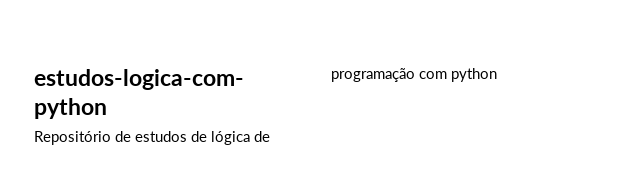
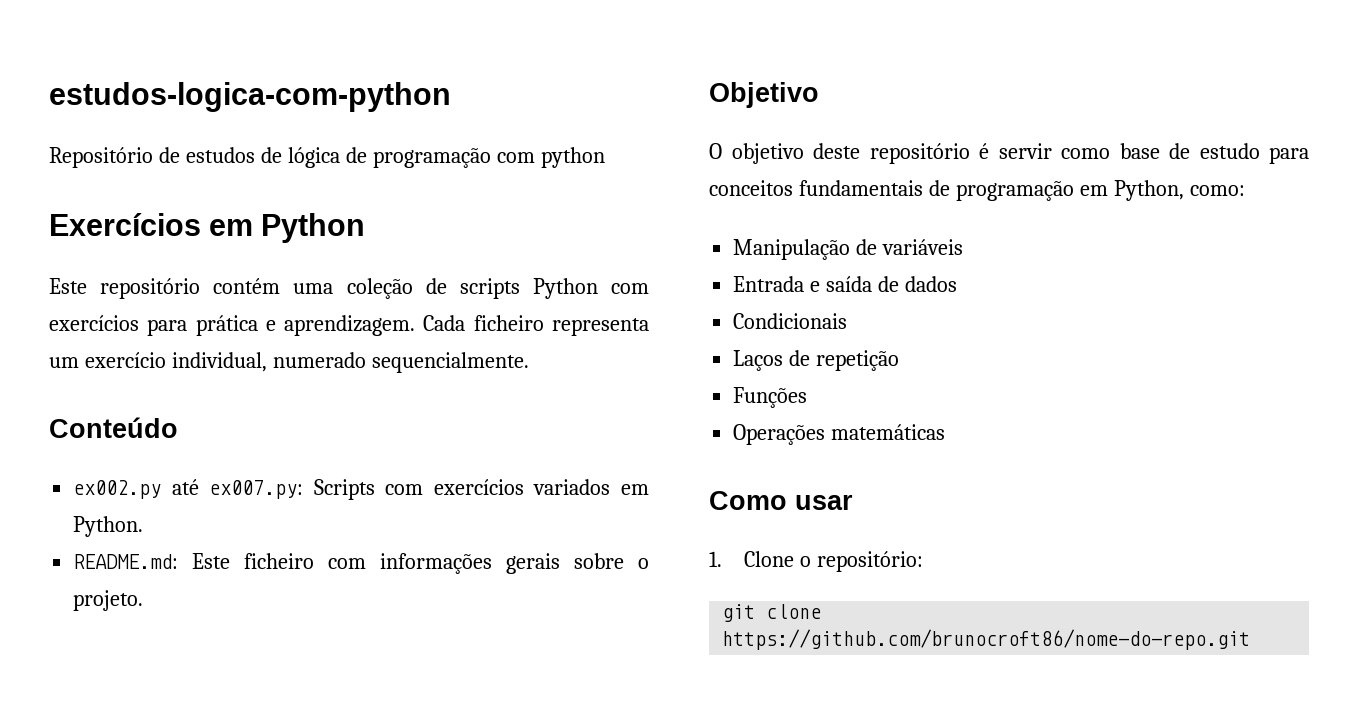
(497, 75) none -> [49,213,366,243] [49,278,649,299] [49,315,649,336] [49,352,529,373] [49,417,178,438] [73,479,649,500] [73,516,144,537] [73,553,649,574] [73,590,144,611] [709,82,819,108] [709,143,1309,164] [709,180,1245,201] [733,239,964,260] [733,276,957,292] [733,313,848,329] [733,350,900,371] [733,387,808,408] [733,424,946,445] [709,491,853,510] [709,551,924,572] [722,604,822,622] [722,629,1251,650] // Exercícios em Python // Este repositório contém uma coleção de scripts Python com exercícios para prática e aprendizagem. Cada ficheiro representa um exercício individual, numerado sequencialmente. // Conteúdo // ex002.py até ex007.py: Scripts com exercícios variados em Python. // README.md: Este ficheiro com informações gerais sobre o projeto. // Objetivo // O objetivo deste repositório é servir como base de estudo para conceitos fundamentais de programação em Python, como: // Manipulação de variáveis // Entrada e saída de dados // Condicionais // Laços de repetição // Funções // Operações matemáticas // Como usar // 1. Clone o repositório: // git clone https://github.com/brunocroft86/nome-do-repo.git

